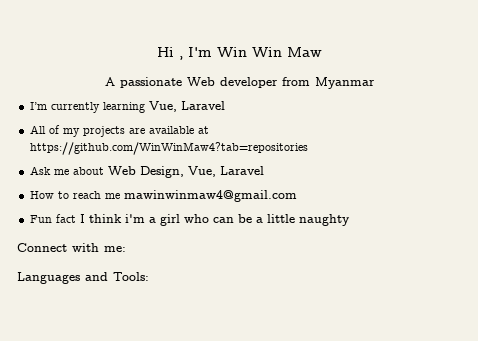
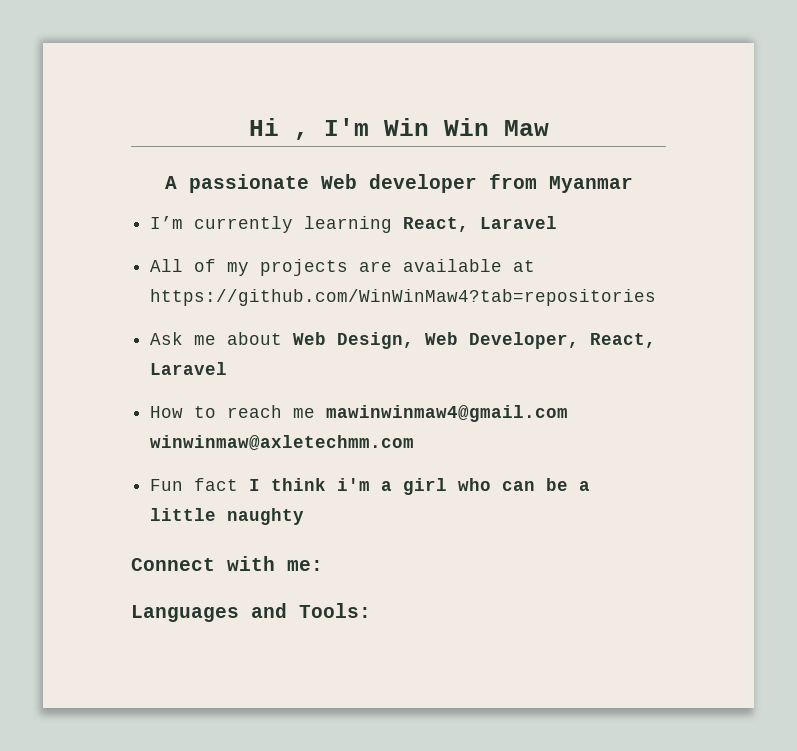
[148,101,177,112] Vue, -> [403,217,470,232] React,
[187,166,216,177] Vue, -> [425,332,657,349] Web Developer, React,
(297, 196) none -> [150,435,415,450] winwinmaw@axletechmm.com

